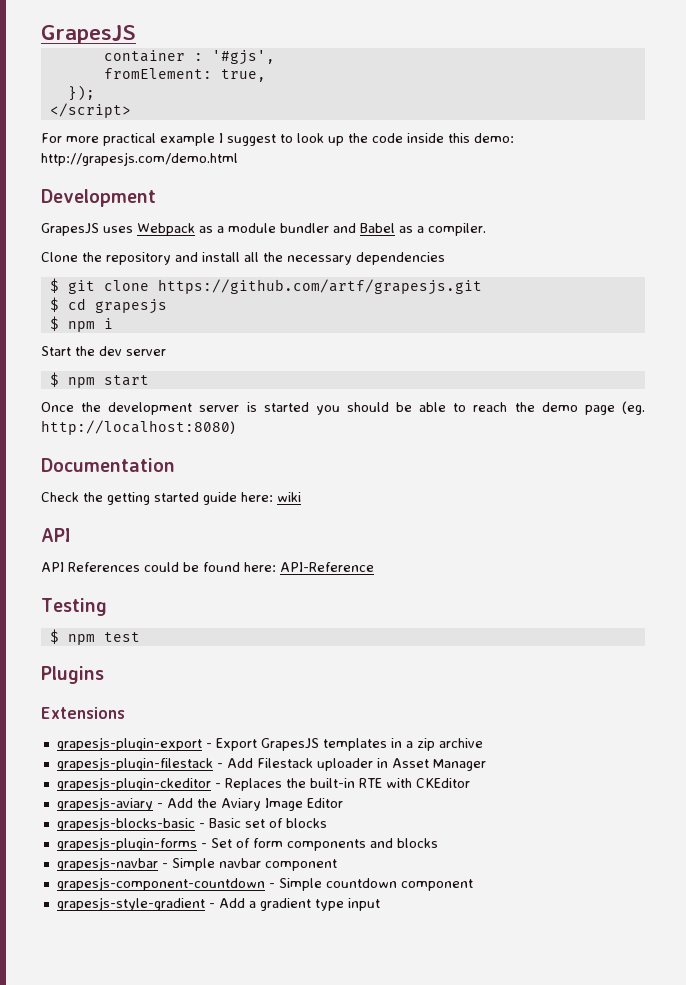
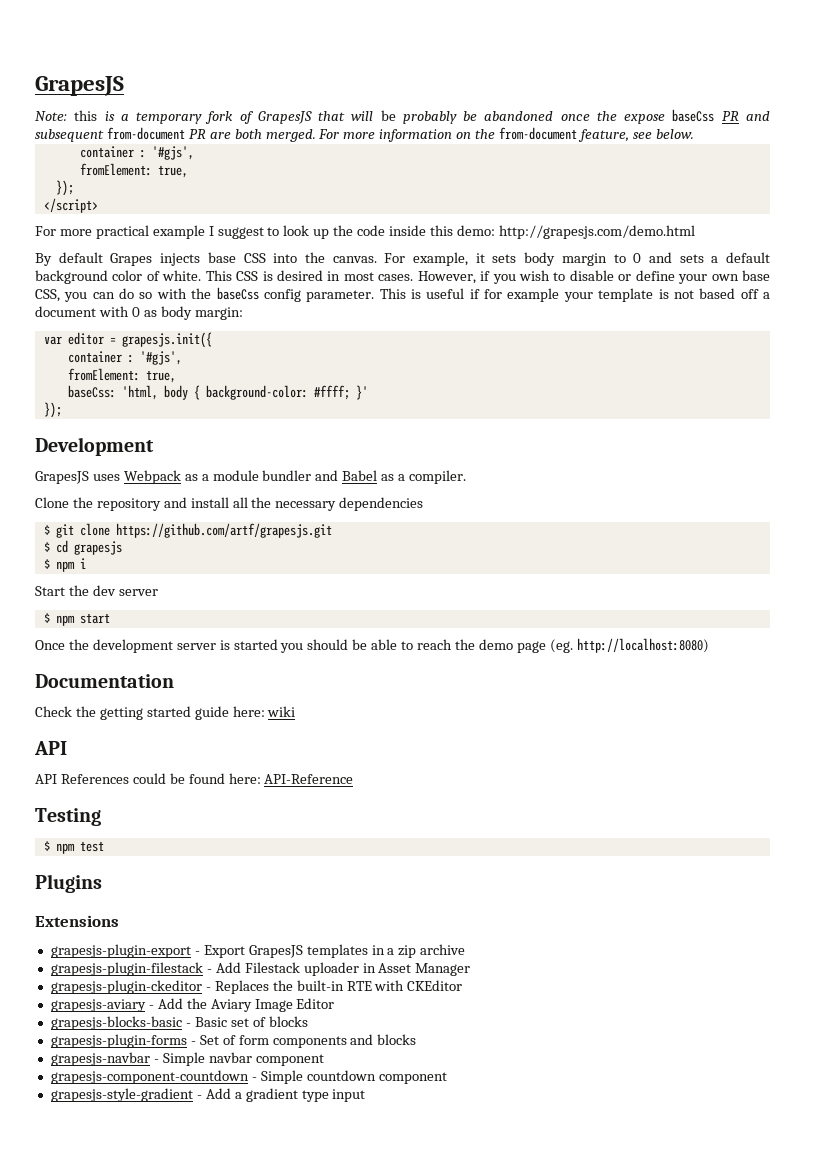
[41,25,136,44] GrapesJS -> [35,76,124,96] [35,109,771,124] [35,127,694,142] GrapesJS // Note: this is a temporary fork of GrapesJS that will be probably be abandoned once the expose baseCss PR and subsequent from-document PR are both merged. For more information on the from-document feature, see below.
(238, 159) none -> [35,252,771,266] [35,270,771,284] [35,287,771,302] [35,306,243,320] [43,332,212,348] [67,351,182,365] [67,368,176,383] [67,385,368,400] [43,402,62,418] // By default Grapes injects base CSS into the canvas. For example, it sets body margin to 0 and sets a default background color of white. This CSS is desired in most cases. However, if you wish to disable or define your own base CSS, you can do so with the baseCss config parameter. This is useful if for example your template is not based off a document with 0 as body margin: // var editor = grapesjs.init({ // container : '#gjs', // fromElement: true, // baseCss: 'html, body { background-color: #ffff; }' // });

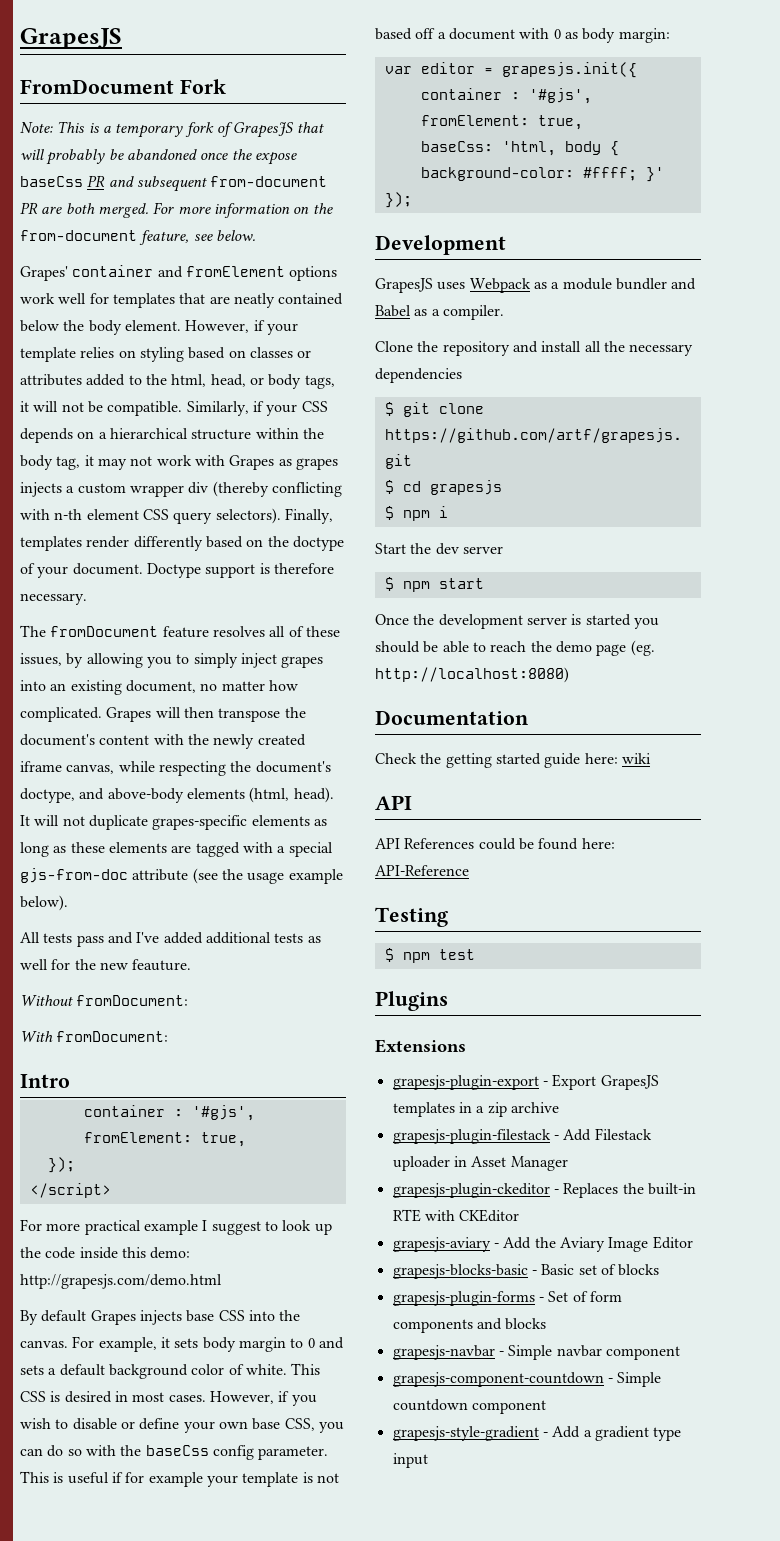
[35,76,124,96] GrapesJS -> [20,28,122,49] [20,79,226,94] GrapesJS // FromDocument Fork
[74,110,98,121] this -> [57,121,86,133] This
[380,110,396,121] be -> (44, 154) none
(694, 134) none -> [20,265,338,281] [20,293,344,308] [20,320,298,335] [20,347,312,362] [20,374,335,389] [20,401,328,416] [20,428,324,443] [20,455,338,470] [20,481,342,497] [20,508,333,524] [20,536,344,551] [20,563,334,578] [20,593,87,605] [20,625,340,638] [20,653,324,668] [20,680,298,695] [20,707,306,722] [20,734,306,749] [20,761,331,776] [20,787,334,803] [20,815,327,830] [20,842,333,857] [20,868,343,884] [20,895,68,911] [20,932,321,947] [20,959,192,971] [20,995,189,1006] [20,1031,169,1042] [20,1074,70,1088] // Grapes' container and fromElement options work well for templates that are neatly contained below the body element. However, if your template relies on styling based on classes or attributes added to the html, head, or body tags, it will not be compatible. Similarly, if your CSS depends on a hierarchical structure within the body tag, it may not work with Grapes as grapes injects a custom wrapper div (thereby conflicting with n-th element CSS query selectors). Finally, templates render differently based on the doctype of your document. Doctype support is therefore necessary. // The fromDocument feature resolves all of these issues, by allowing you to simply inject grapes into an existing document, no matter how complicated. Grapes will then transpose the document's content with the newly created iframe canvas, while respecting the document's doctype, and above-body elements (html, head). It will not duplicate grapes-specific elements as long as these elements are tagged with a special gjs-from-doc attribute (see the usage example below). // All tests pass and I've added additional tests as well for the new feauture. // Without fromDocument: // With fromDocument: // Intro

